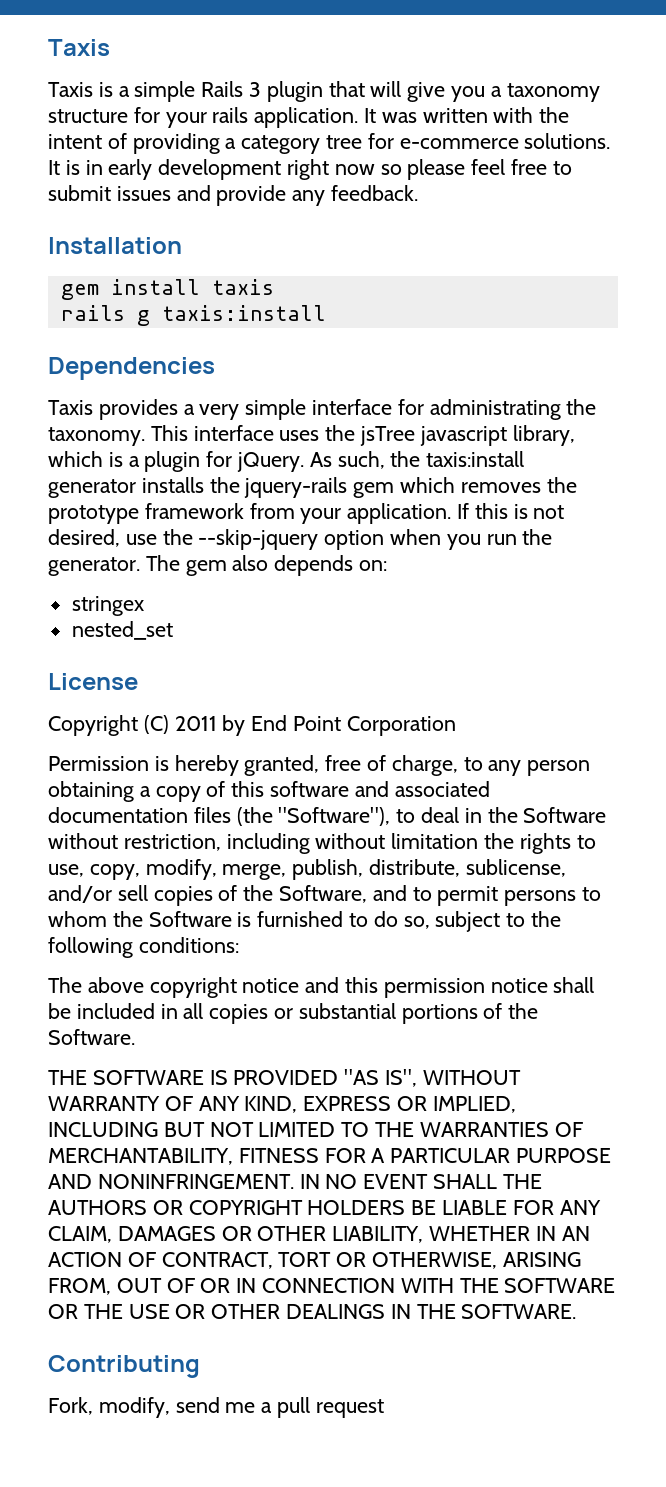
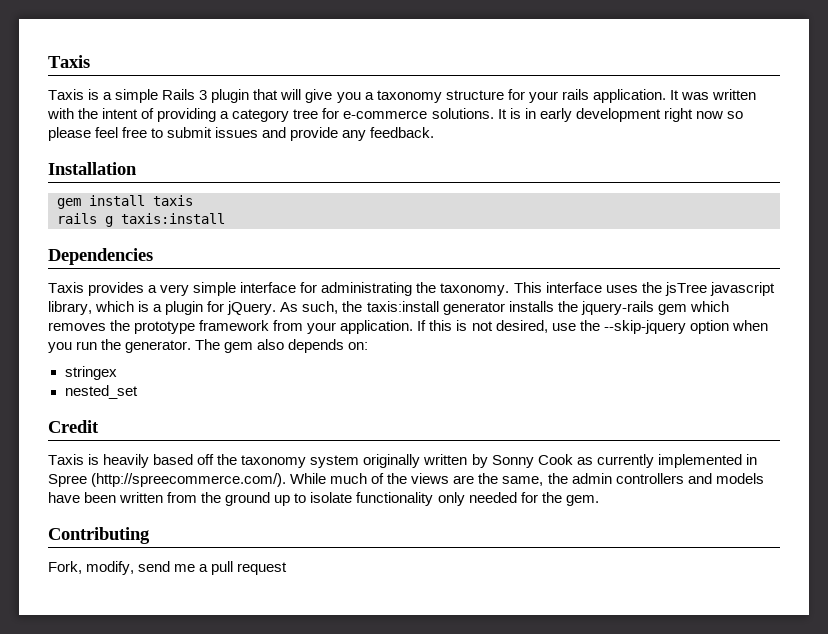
[48,673,138,690] [48,715,456,736] [48,755,591,776] [48,781,490,802] [48,807,607,826] [48,833,596,854] [48,859,566,880] [48,885,602,906] [48,911,562,932] [48,937,239,958] [48,977,595,998] [48,1003,539,1024] [48,1029,135,1045] [48,1069,521,1087] [48,1096,516,1113] [48,1122,583,1137] [48,1148,611,1165] [48,1174,542,1189] [48,1200,601,1215] [48,1226,590,1243] [48,1252,581,1269] [48,1278,616,1295] [48,1304,577,1319] License // Copyright (C) 2011 by End Point Corporation // Permission is hereby granted, free of charge, to any person obtaining a copy of this software and associated documentation files (the "Software"), to deal in the Software without restriction, including without limitation the rights to use, copy, modify, merge, publish, distribute, sublicense, and/or sell copies of the Software, and to permit persons to whom the Software is furnished to do so, subject to the following conditions: // The above copyright notice and this permission notice shall be included in all copies or substantial portions of the Software. // THE SOFTWARE IS PROVIDED "AS IS", WITHOUT WARRANTY OF ANY KIND, EXPRESS OR IMPLIED, INCLUDING BUT NOT LIMITED TO THE WARRANTIES OF MERCHANTABILITY, FITNESS FOR A PARTICULAR PURPOSE AND NONINFRINGEMENT. IN NO EVENT SHALL THE AUTHORS OR COPYRIGHT HOLDERS BE LIABLE FOR ANY CLAIM, DAMAGES OR OTHER LIABILITY, WHETHER IN AN ACTION OF CONTRACT, TORT OR OTHERWISE, ARISING FROM, OUT OF OR IN CONNECTION WITH THE SOFTWARE OR THE USE OR OTHER DEALINGS IN THE SOFTWARE. -> [48,420,99,433] [48,454,757,468] [48,473,764,487] [48,492,599,506] Credit // Taxis is heavily based off the taxonomy system originally written by Sonny Cook as currently implemented in Spree (http://spreecommerce.com/). While much of the views are the same, the admin controllers and models have been written from the ground up to isolate functionality only needed for the gem.

